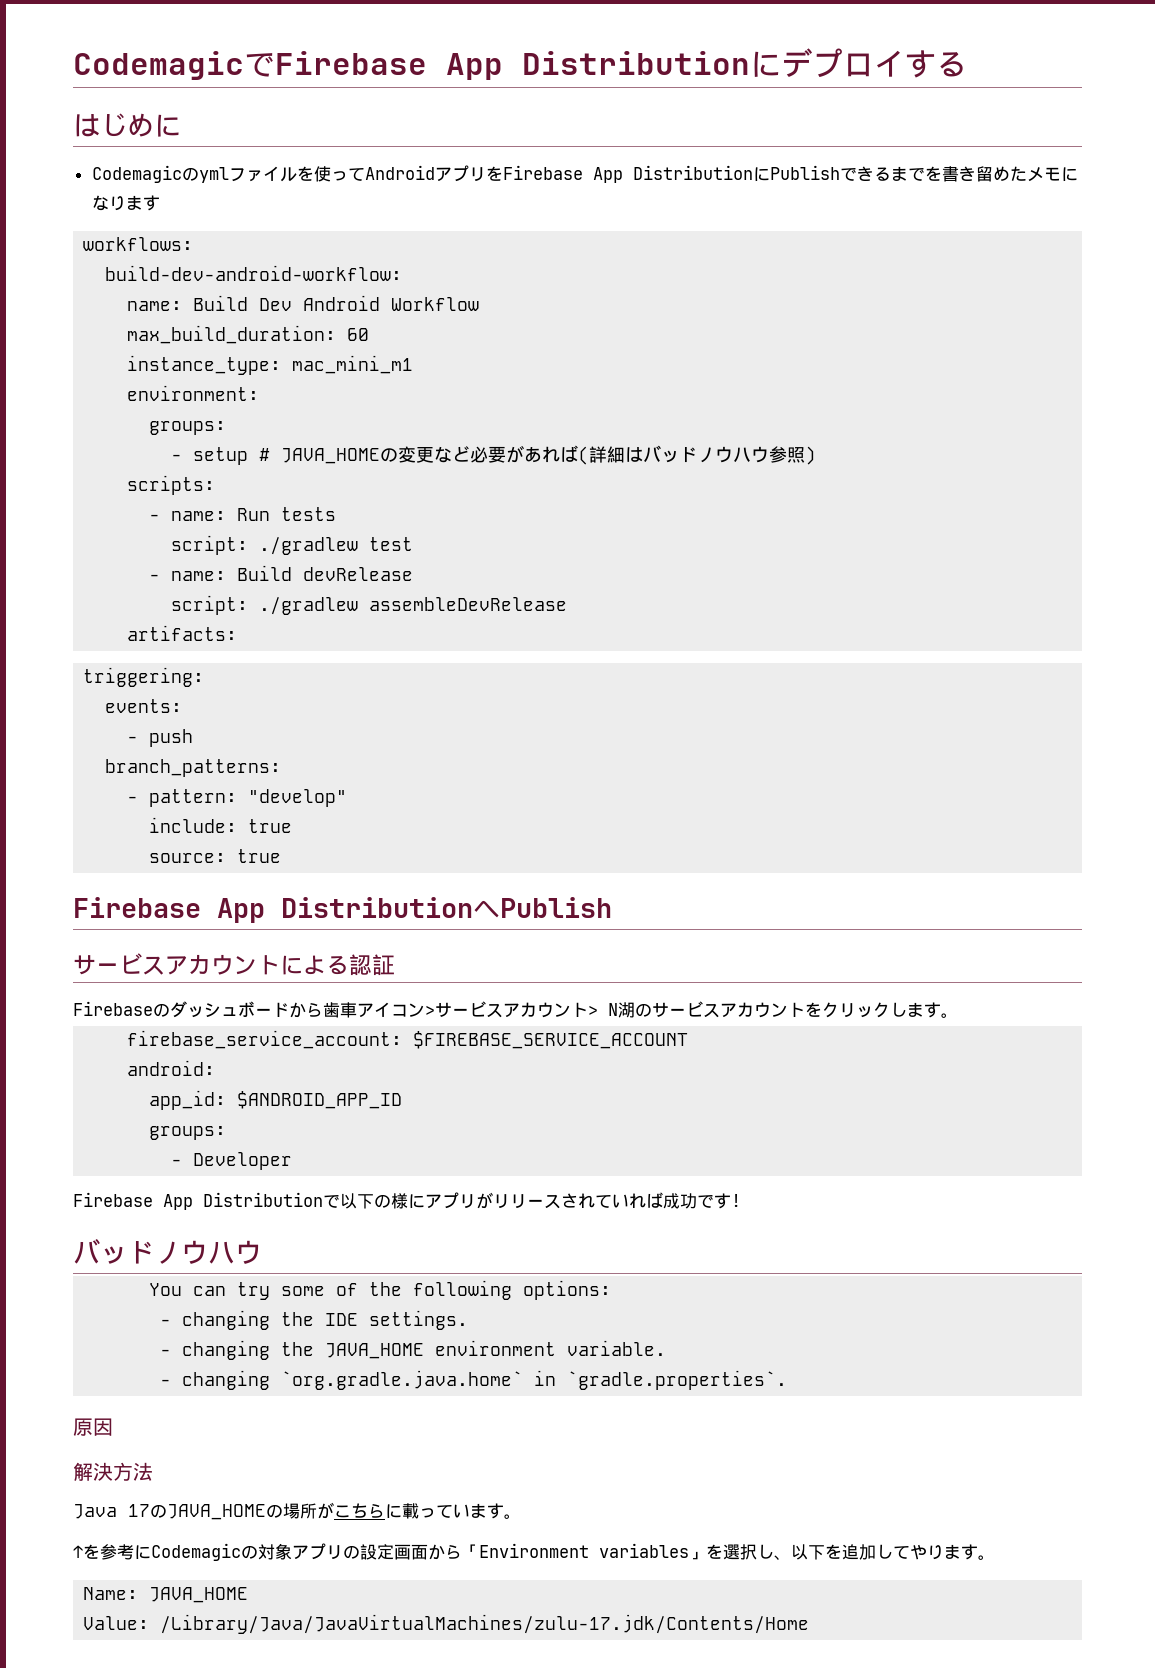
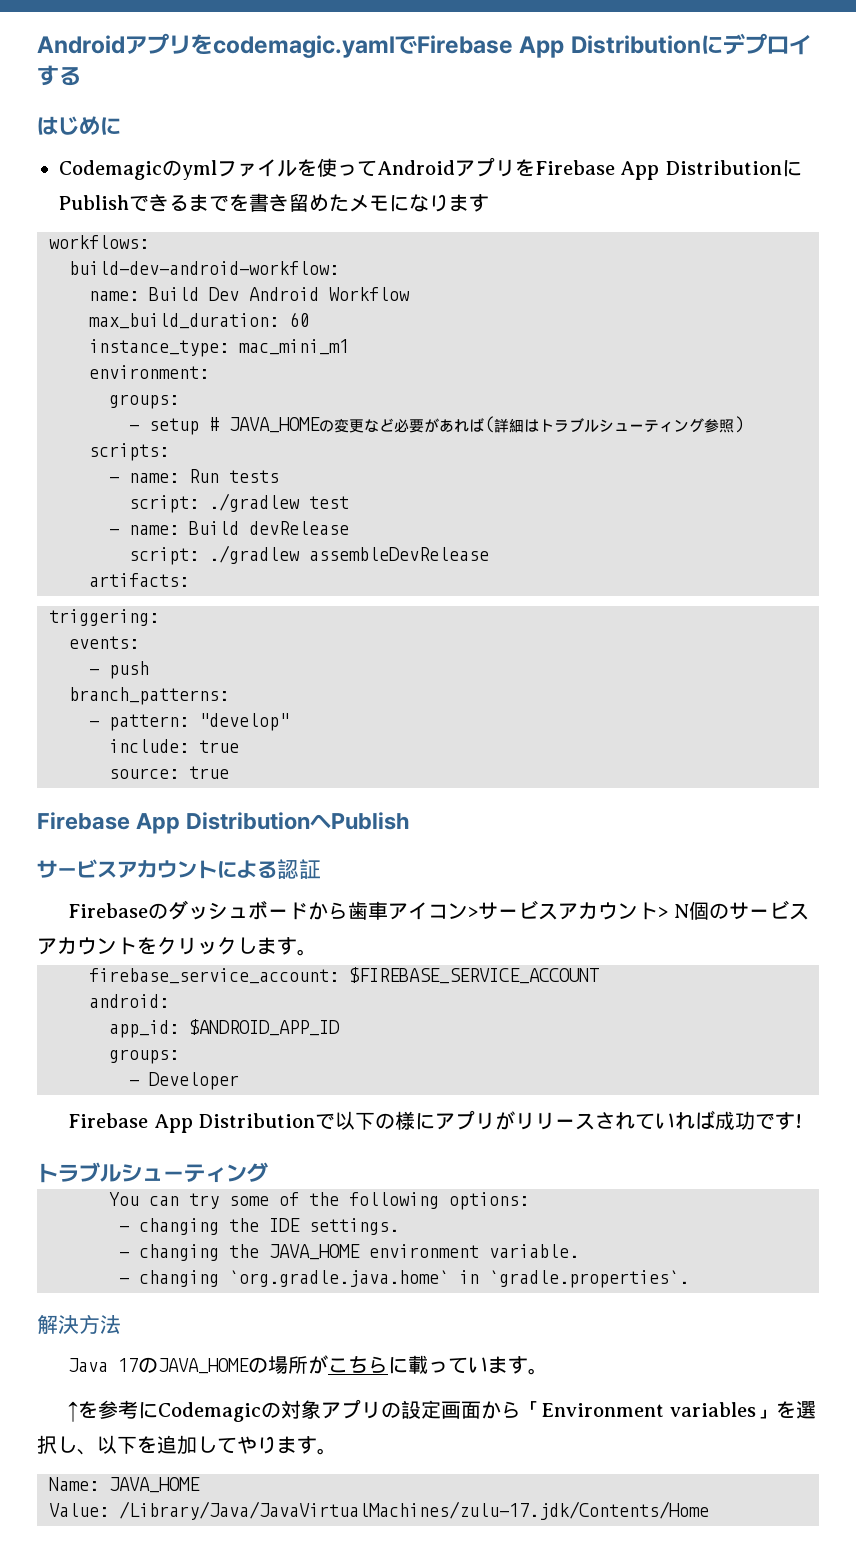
[73,51,244,80] Codemagic -> [37,33,395,58] Androidアプリをcodemagic.yaml
[643,445,770,463] バッドノウハウ -> [539,418,704,433] トラブルシューティング
[618,1002,635,1018] 湖 -> [688,901,709,920] 個
[73,1239,262,1264] バッドノウハウ -> [37,1162,268,1183] トラブルシューティング
[73,1418,113,1436] // 原因 -> (689, 1279) none

